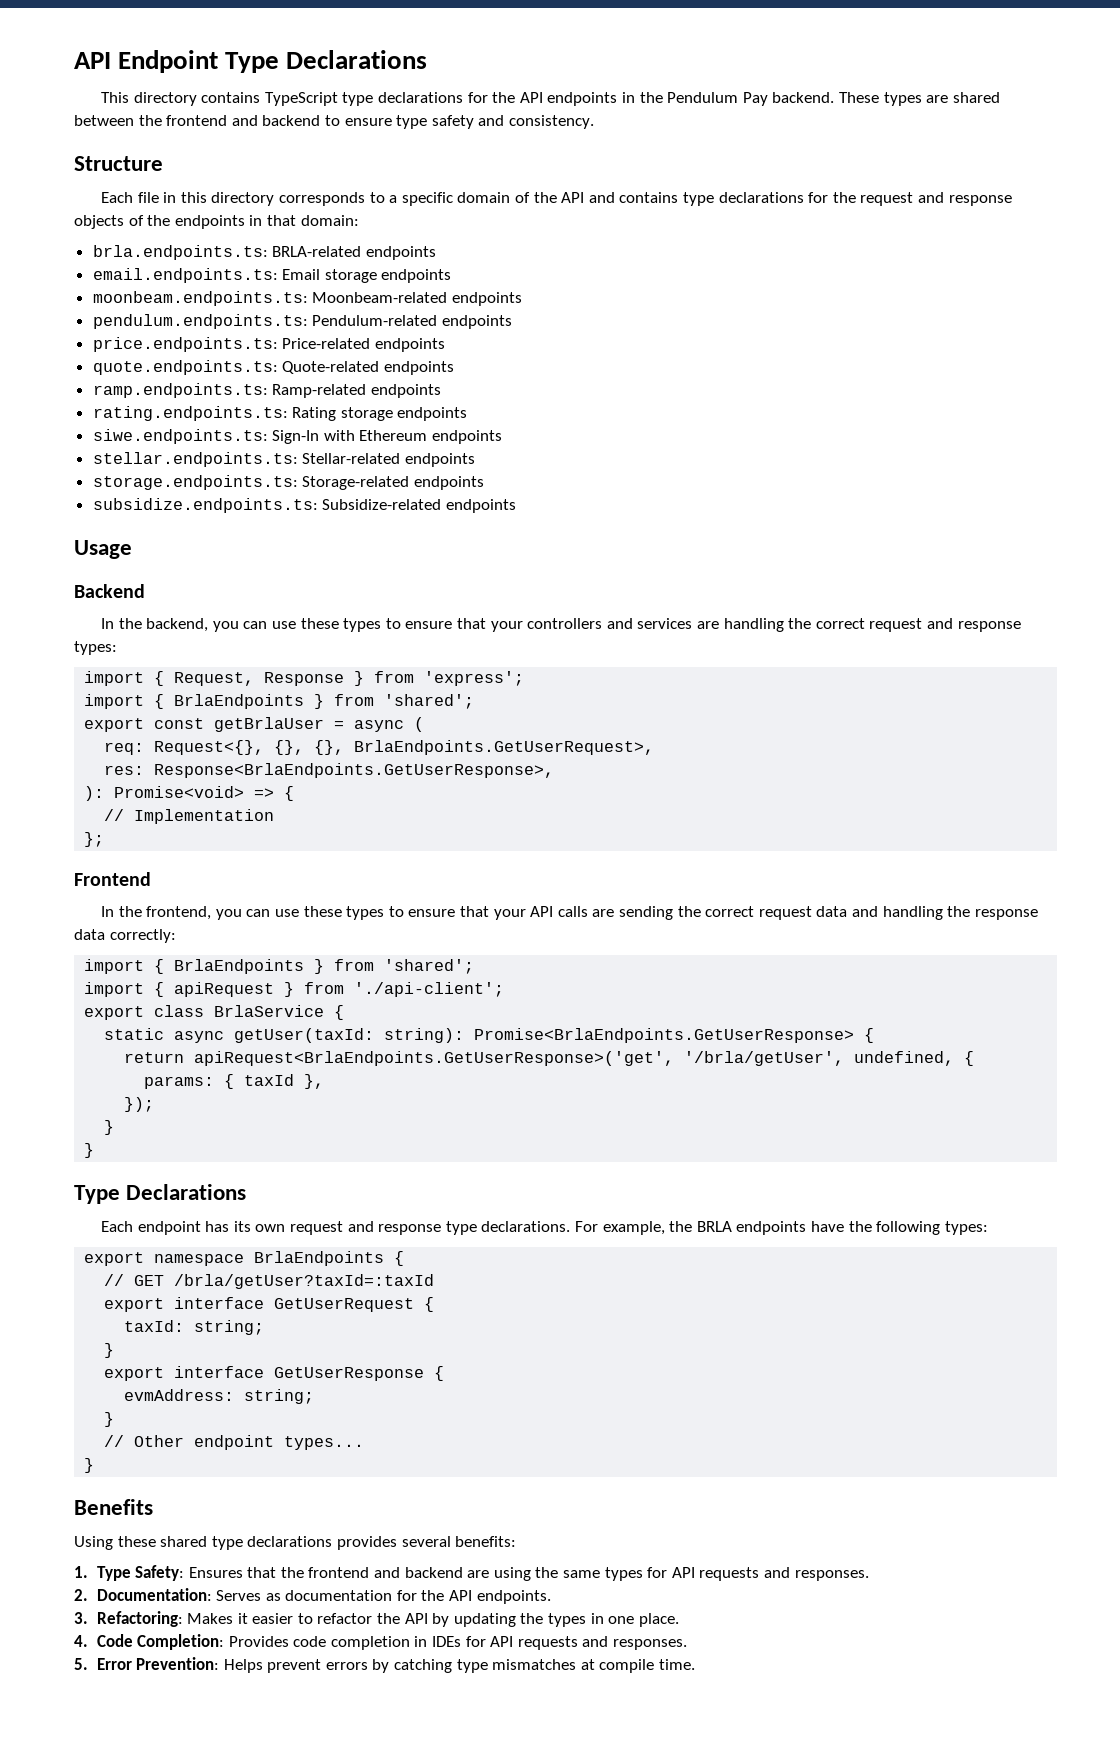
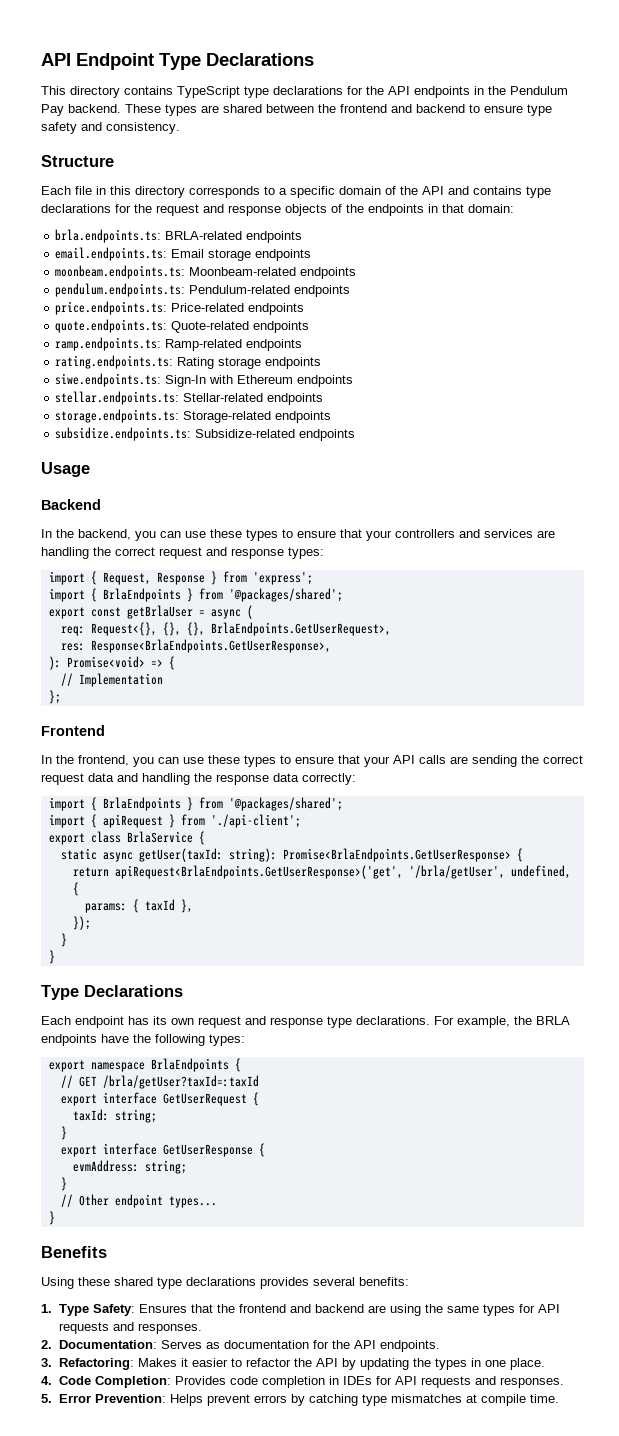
[384,694,475,709] 'shared'; -> [228,588,343,602] '@packages/shared';
[384,959,475,974] 'shared'; -> [228,797,343,811] '@packages/shared';

